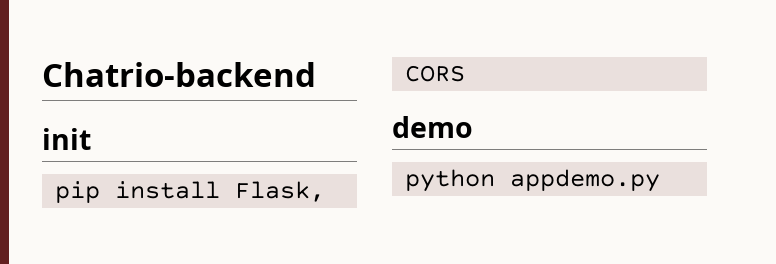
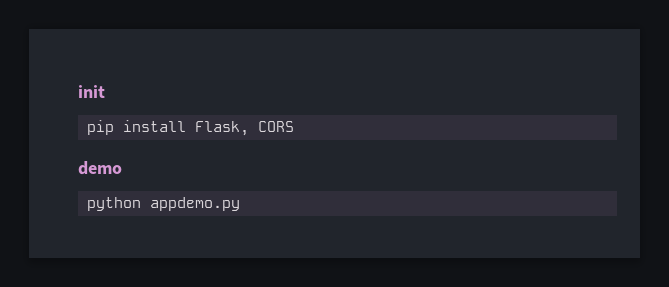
[42,62,316,87] Chatrio-backend // -> (78, 91) none

